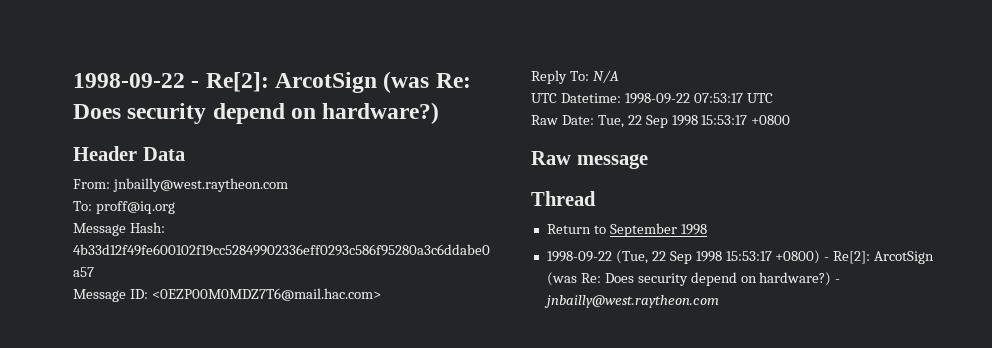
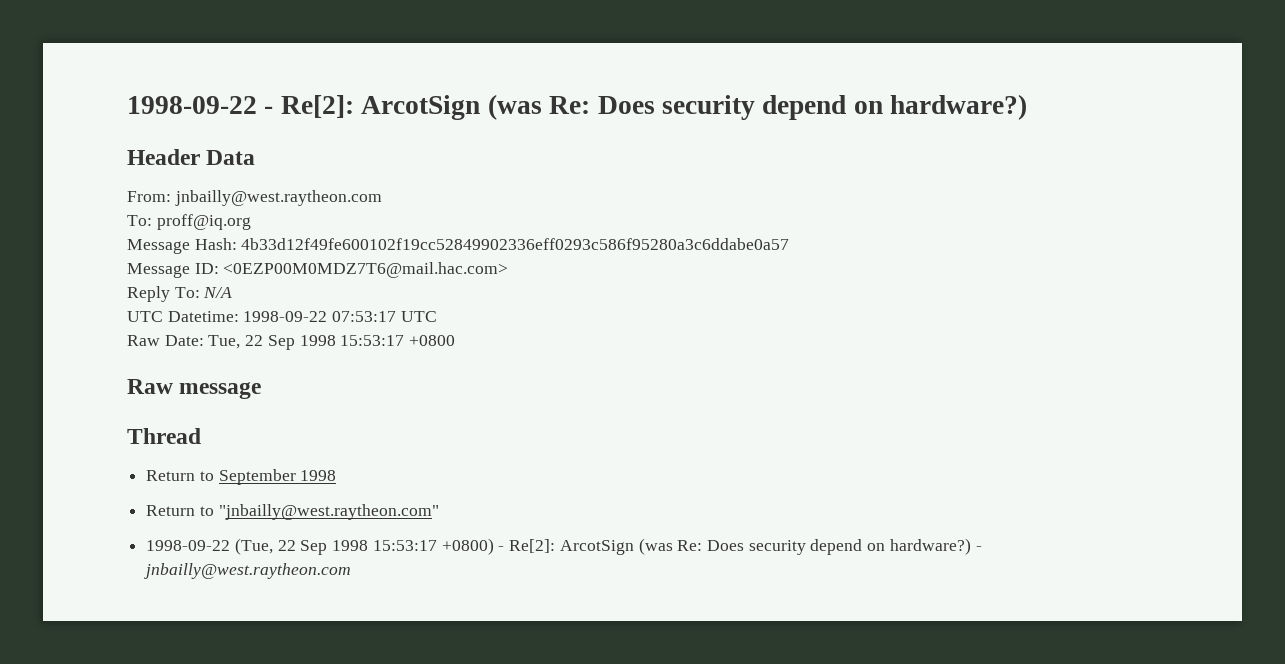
(707, 229) none -> [146,504,439,520] // Return to "jnbailly@west.raytheon.com"

